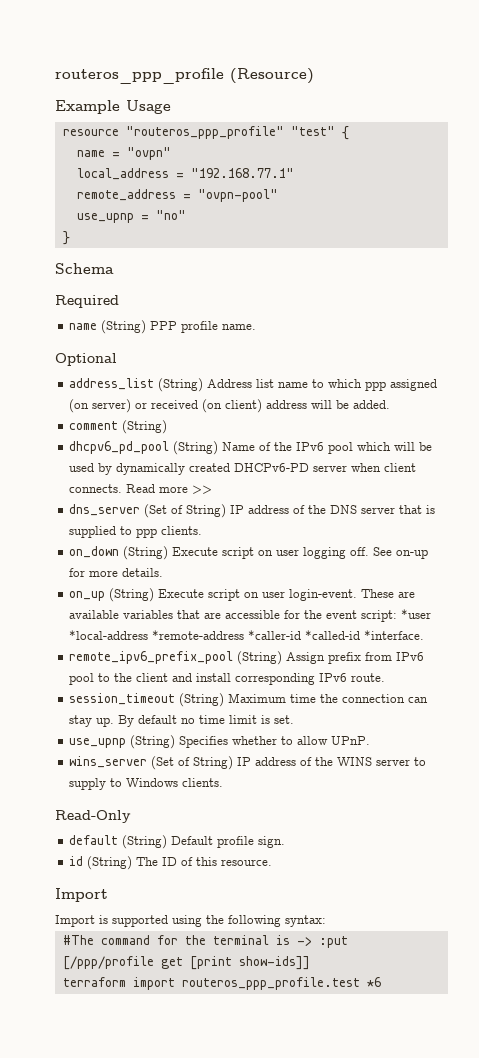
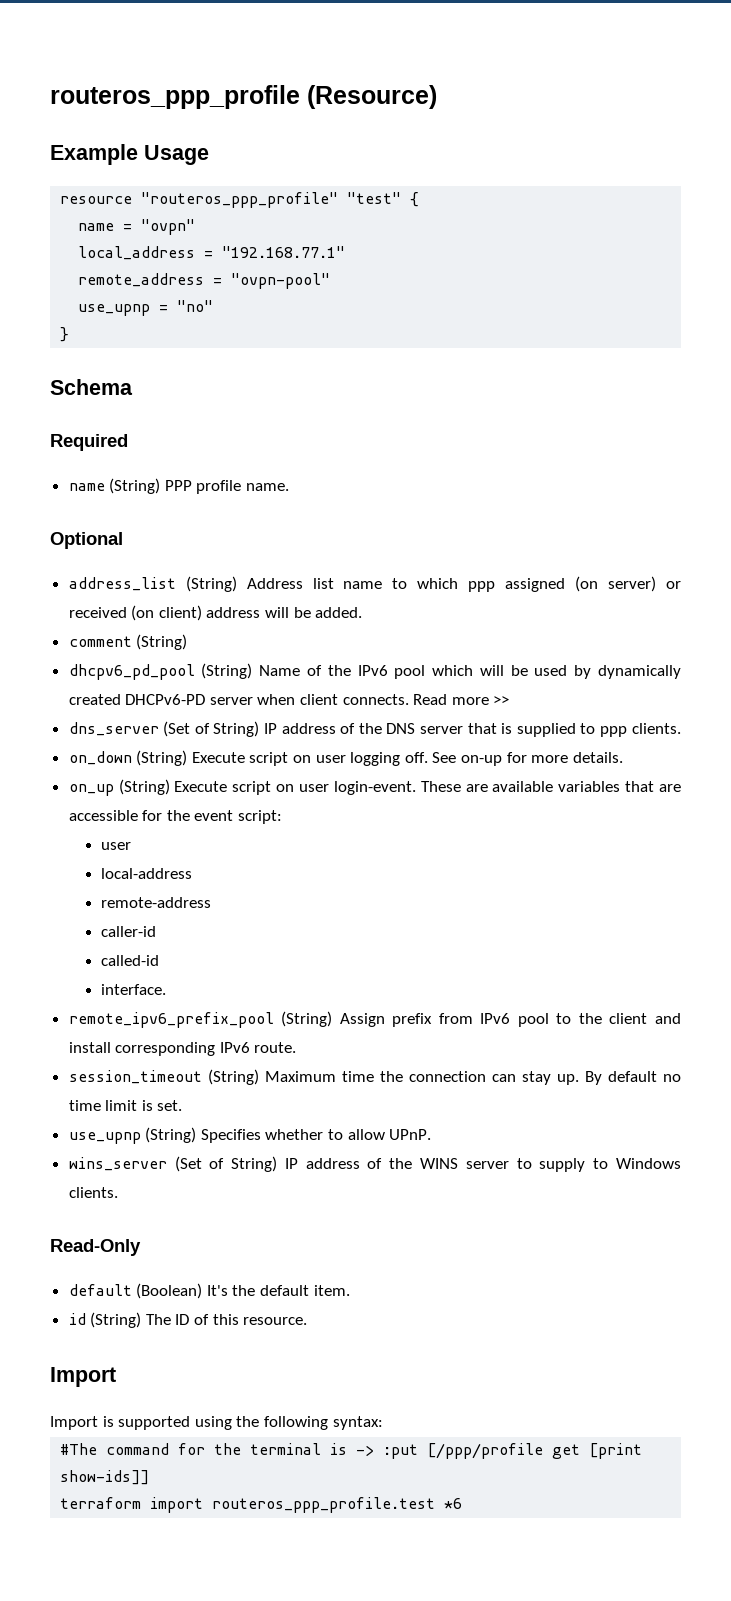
[401,609,432,619] [69,630,425,640] *user *local-address *remote-address *caller-id *called-id *interface. -> [101,842,132,850] [101,868,193,879] [101,897,212,908] [101,926,157,937] [101,955,160,966] [101,984,167,995] // user // local-address // remote-address // caller-id // called-id // interface.
[122,835,286,849] (String) Default profile sign. -> [136,1283,350,1299] (Boolean) It's the default item.

